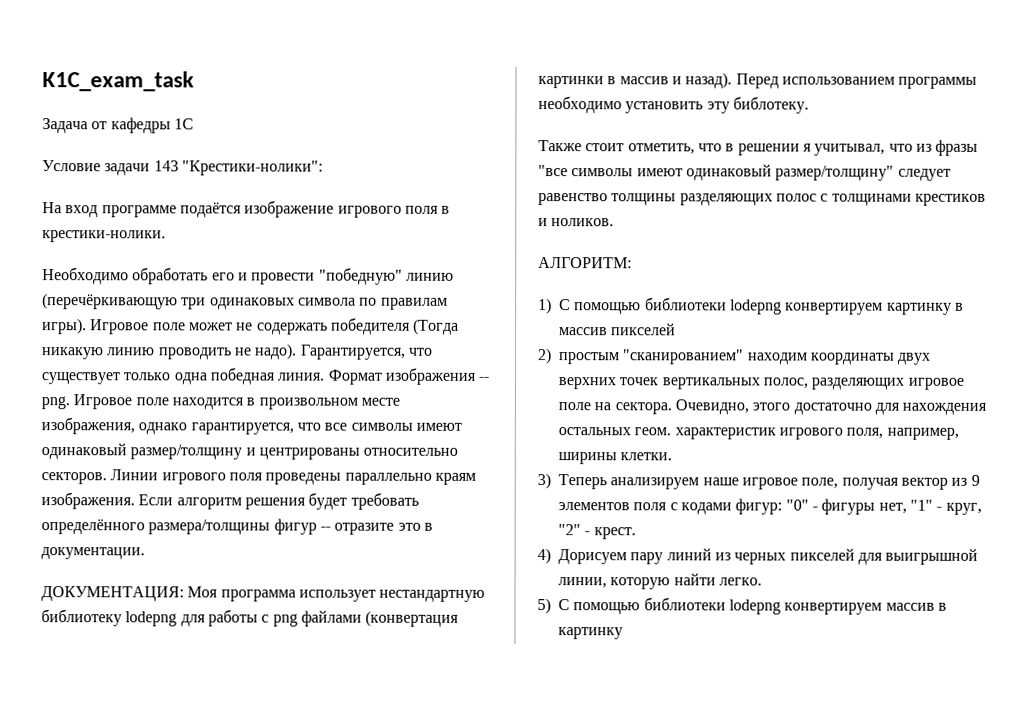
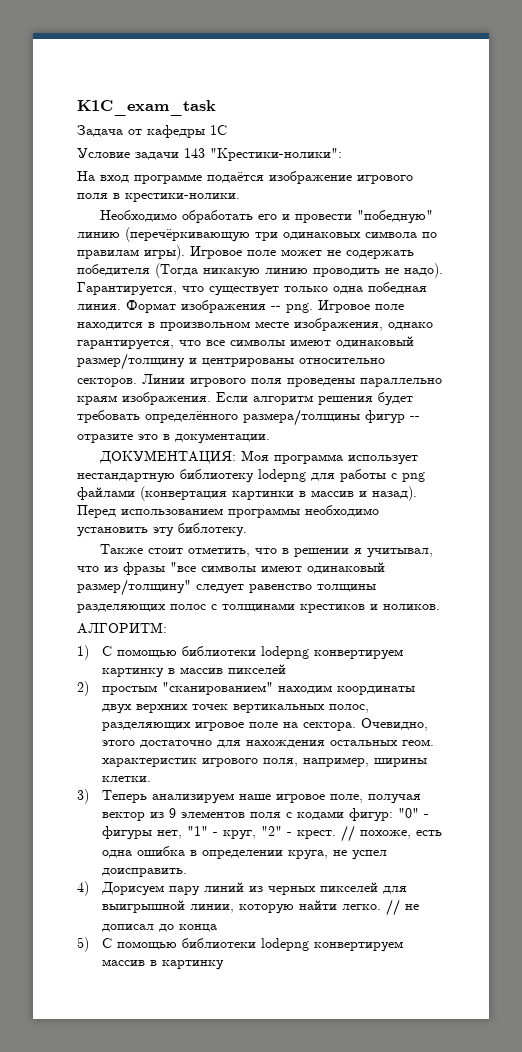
(636, 533) none -> [340,825,442,842] [101,846,387,860] [101,868,187,877] // похоже, есть одна ошибка в определении круга, не успел доисправить.
(762, 581) none -> [385,899,419,916] [101,924,217,932] // не дописал до конца

